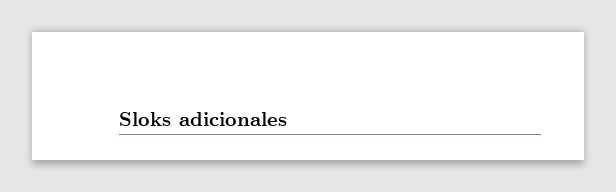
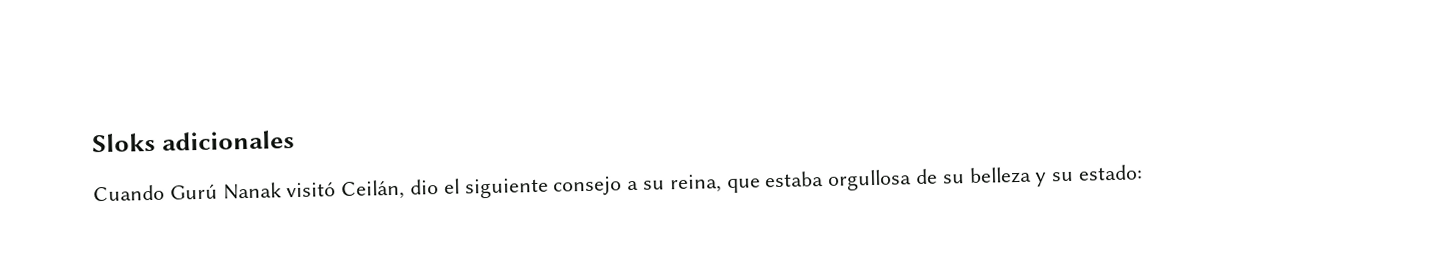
(287, 119) none -> [93,164,1144,202] // Cuando Gurú Nanak visitó Ceilán, dio el siguiente consejo a su reina, que estaba orgullosa de su belleza y su estado:

